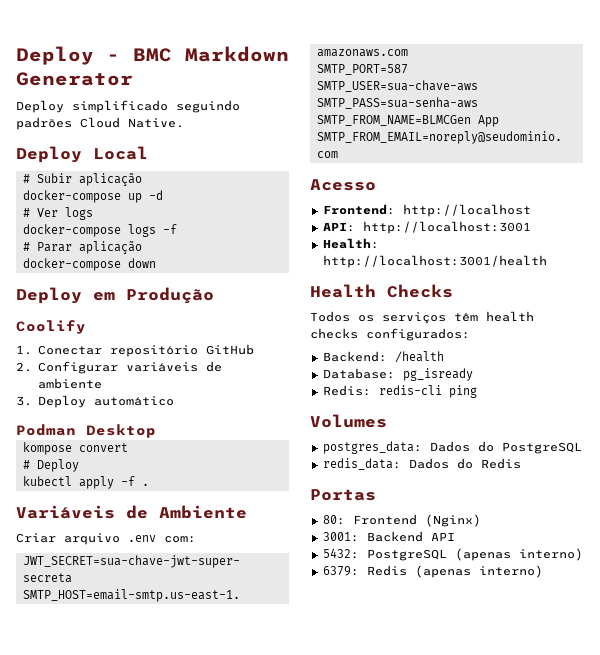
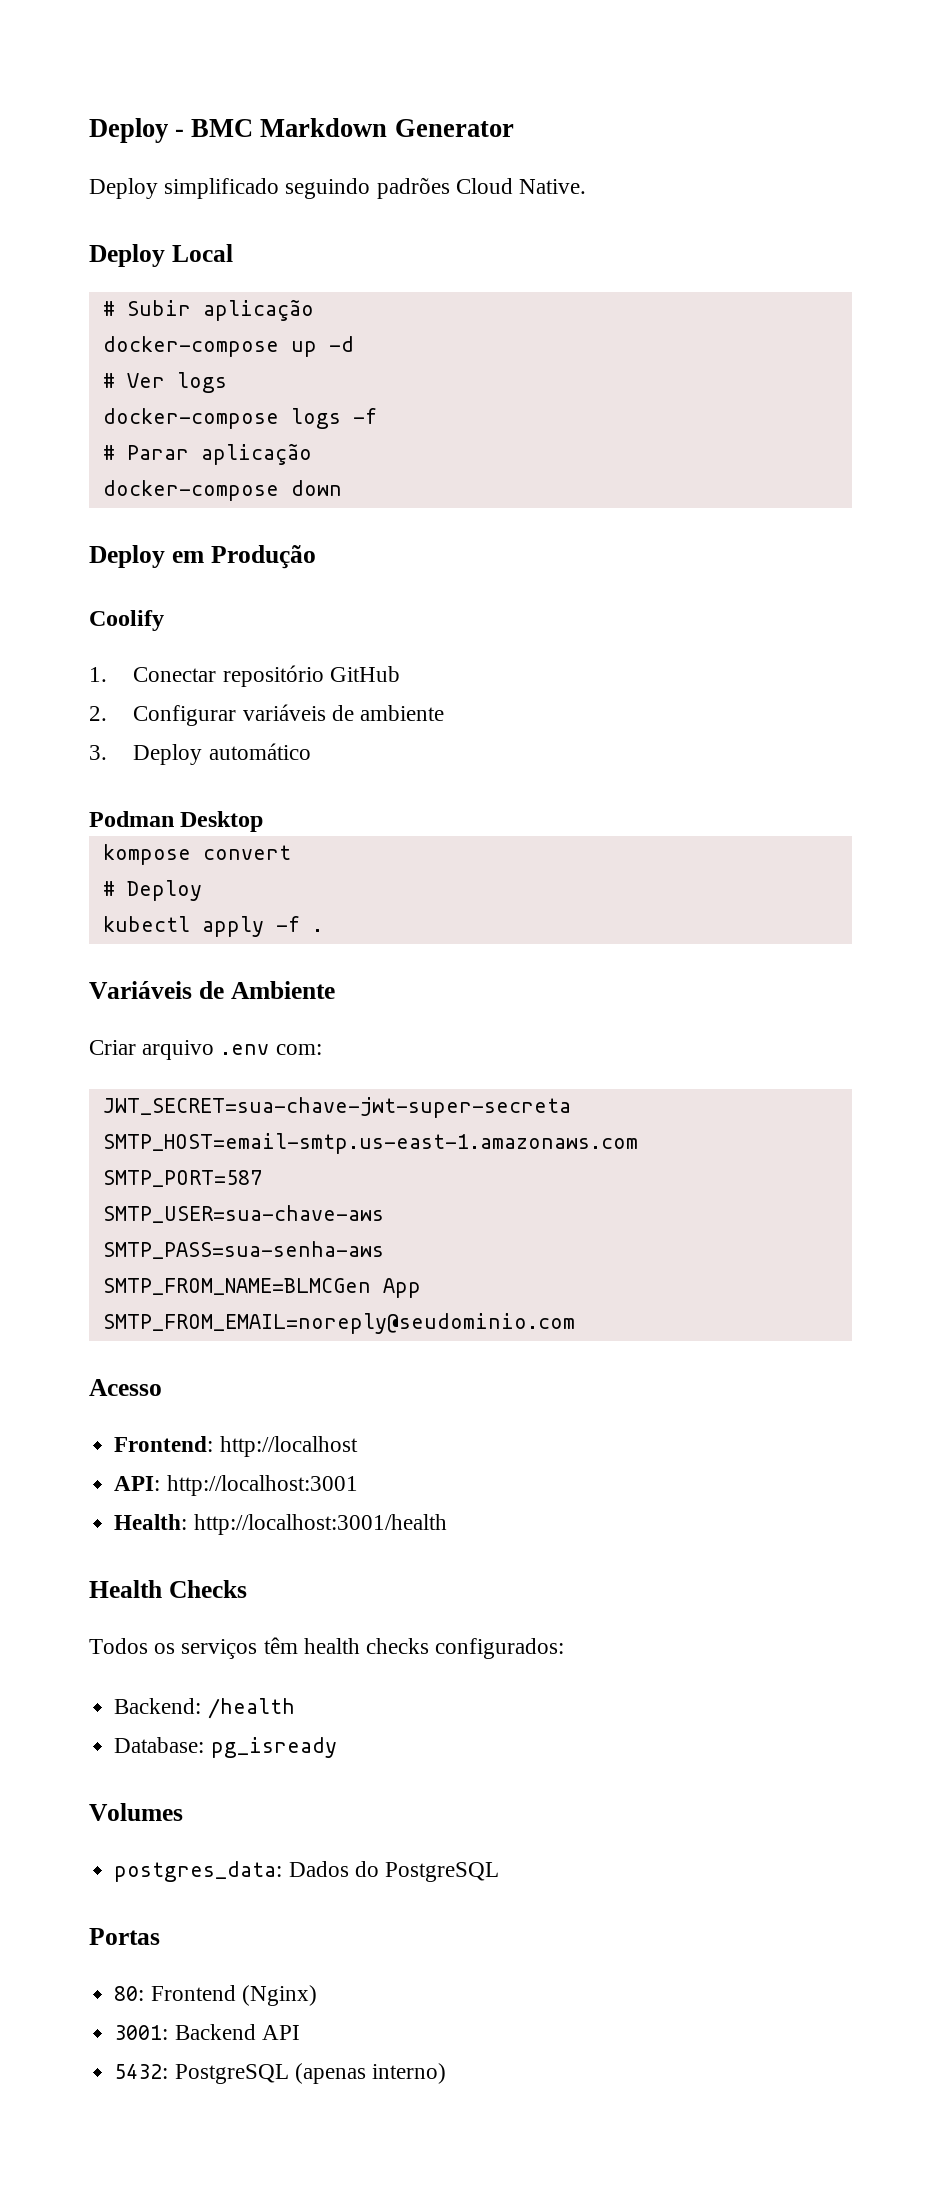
[322,385,477,398] // Redis: redis-cli ping -> (337, 1747) none
[322,458,521,470] // redis_data: Dados do Redis -> (499, 1872) none
[322,565,543,578] // 6379: Redis (apenas interno) -> (446, 2073) none

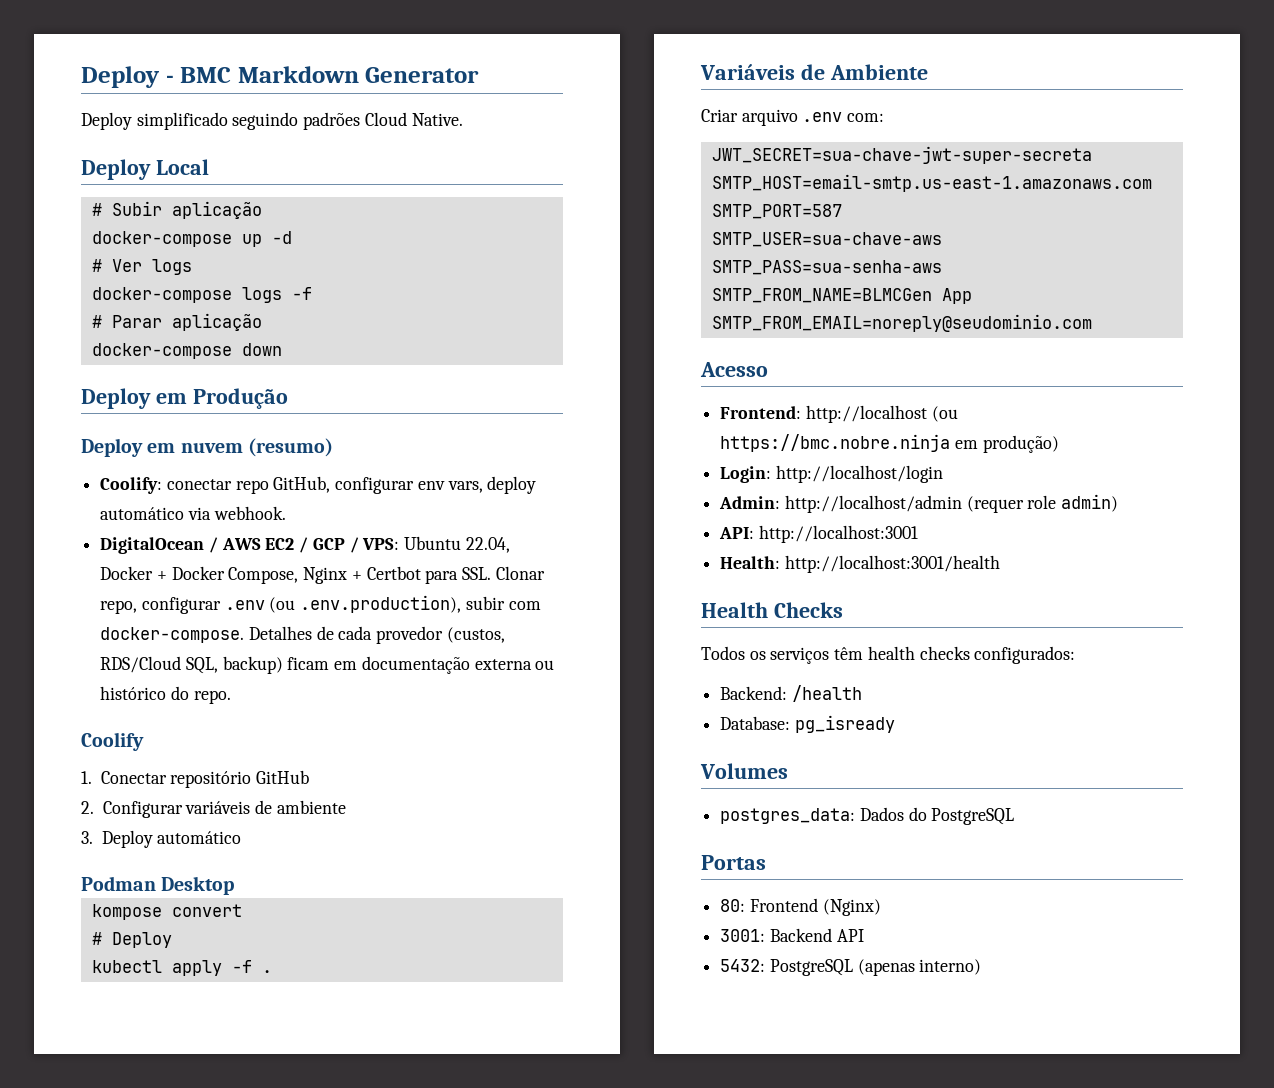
(316, 557) none -> [81,438,333,457] [100,476,537,494] [100,506,286,520] [100,536,510,554] [100,566,545,584] [100,595,541,614] [100,626,505,644] [100,656,555,674] [100,686,231,704] // Deploy em nuvem (resumo) // Coolify: conectar repo GitHub, configurar env vars, deploy automático via webhook. // DigitalOcean / AWS EC2 / GCP / VPS: Ubuntu 22.04, Docker + Docker Compose, Nginx + Certbot para SSL. Clonar repo, configurar .env (ou .env.production), subir com docker-compose. Detalhes de cada provedor (custos, RDS/Cloud SQL, backup) ficam em documentação externa ou histórico do repo.
(358, 1446) none -> [931,406,958,422] [720,434,1059,453] [720,465,943,483] [719,494,1119,513] (ou https://bmc.nobre.ninja em produção) // Login: http://localhost/login // Admin: http://localhost/admin (requer role admin)

